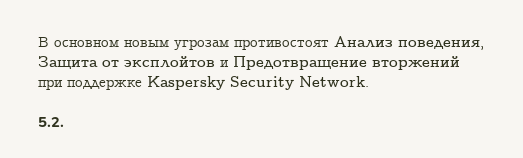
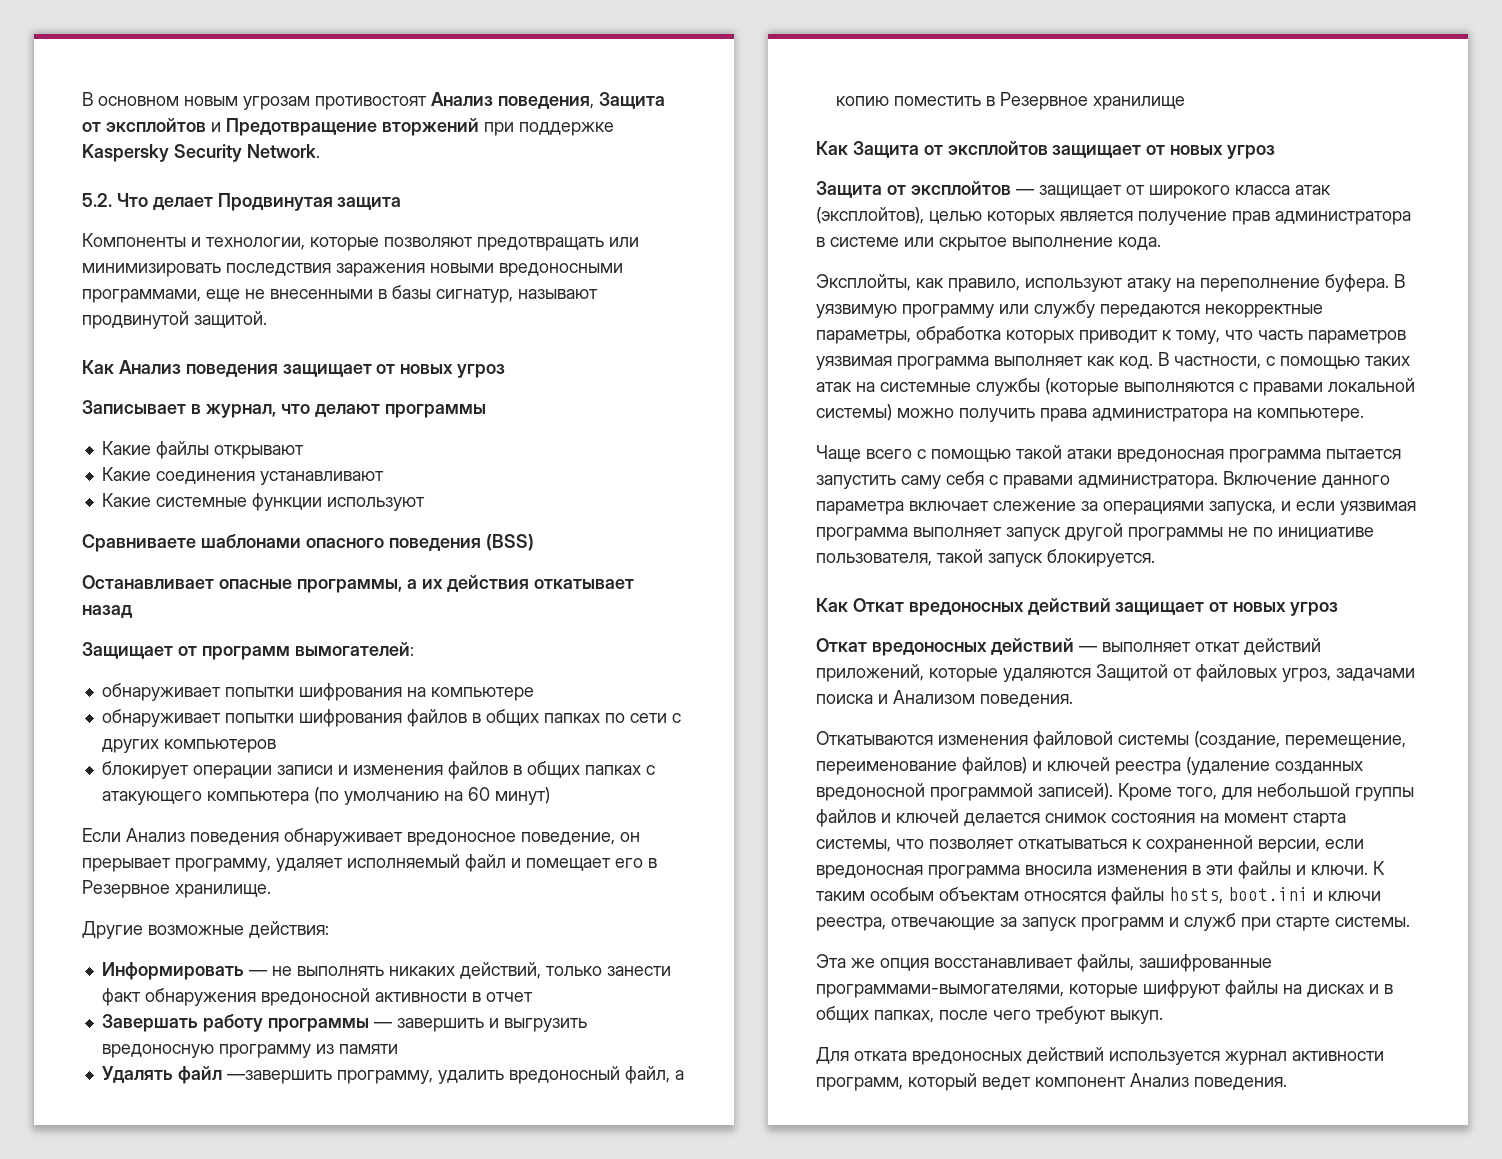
(64, 122) none -> [116,193,402,211] [82,233,639,251] [82,263,623,277] [82,285,598,303] [82,311,267,329] [82,360,506,378] [82,400,486,418] [101,441,304,459] [101,467,384,485] [101,493,425,511] [82,534,534,552] [82,575,634,593] [82,605,133,618] [82,642,414,660] [101,683,534,701] [101,709,681,727] [101,739,276,753] [101,761,655,779] [101,787,550,805] [82,828,640,846] [82,854,657,872] [82,880,271,898] [82,921,329,939] [101,962,671,980] [101,988,533,1006] [101,1014,587,1032] [101,1044,398,1058] [101,1066,684,1084] [835,92,1185,110] [816,141,1276,159] [816,181,1331,199] [816,207,1411,225] [816,237,1161,251] [816,274,1405,292] [816,300,1323,318] [816,326,1406,344] [816,352,1410,370] [816,378,1415,396] [816,404,1364,422] [816,445,1401,463] [816,471,1390,489] [816,501,1416,515] [816,523,1374,541] [816,549,1155,567] [816,598,1339,616] [816,638,1321,656] [816,664,1415,682] [816,690,1073,707] [816,731,1406,749] [816,757,1363,775] [816,783,1414,801] [816,809,1346,827] [816,835,1364,853] [816,861,1385,879] [816,887,1381,905] [816,913,1410,931] [816,954,1272,972] [816,980,1393,998] [816,1006,1163,1024] [816,1047,1384,1065] [816,1073,1287,1091] Что делает Продвинутая защита // Компоненты и технологии, которые позволяют предотвращать или минимизировать последствия заражения новыми вредоносными программами, еще не внесенными в базы сигнатур, называют продвинутой защитой. // Как Анализ поведения защищает от новых угроз // Записывает в журнал, что делают программы // Какие файлы открывают // Какие соединения устанавливают // Какие системные функции используют // Сравниваете шаблонами опасного поведения (BSS) // Останавливает опасные программы, а их действия откатывает назад // Защищает от программ вымогателей: // обнаруживает попытки шифрования на компьютере // обнаруживает попытки шифрования файлов в общих папках по сети с других компьютеров // блокирует операции записи и изменения файлов в общих папках с атакующего компьютера (по умолчанию на 60 минут) // Если Анализ поведения обнаруживает вредоносное поведение, он прерывает программу, удаляет исполняемый файл и помещает его в Резервное хранилище. // Другие возможные действия: // Информировать — не выполнять никаких действий, только занести факт обнаружения вредоносной активности в отчет // Завершать работу программы — завершить и выгрузить вредоносную программу из памяти // Удалять файл —завершить программу, удалить вредоносный файл, а копию поместить в Резервное хранилище // Как Защита от эксплойтов защищает от новых угроз // Защита от эксплойтов — защищает от широкого класса атак (эксплойтов), целью которых является получение прав администратора в системе или скрытое выполнение кода. // Эксплойты, как правило, используют атаку на переполнение буфера. В уязвимую программу или службу передаются некорректные параметры, обработка которых приводит к тому, что часть параметров уязвимая программа выполняет как код. В частности, с помощью таких атак на системные службы (которые выполняются с правами локальной системы) можно получить права администратора на компьютере. // Чаще всего с помощью такой атаки вредоносная программа пытается запустить саму себя с правами администратора. Включение данного параметра включает слежение за операциями запуска, и если уязвимая программа выполняет запуск другой программы не по инициативе пользователя, такой запуск блокируется. // Как Откат вредоносных действий защищает от новых угроз // Откат вредоносных действий — выполняет откат действий приложений, которые удаляются Защитой от файловых угроз, задачами поиска и Анализом поведения. // Откатываются изменения файловой системы (создание, перемещение, переименование файлов) и ключей реестра (удаление созданных вредоносной программой записей). Кроме того, для небольшой группы файлов и ключей делается снимок состояния на момент старта системы, что позволяет откатываться к сохраненной версии, если вредоносная программа вносила изменения в эти файлы и ключи. К таким особым объектам относятся файлы hosts, boot.ini и ключи реестра, отвечающие за запуск программ и служб при старте системы. // Эта же опция восстанавливает файлы, зашифрованные программами-вымогателями, которые шифруют файлы на дисках и в общих папках, после чего требуют выкуп. // Для отката вредоносных действий используется журнал активности программ, который ведет компонент Анализ поведения.

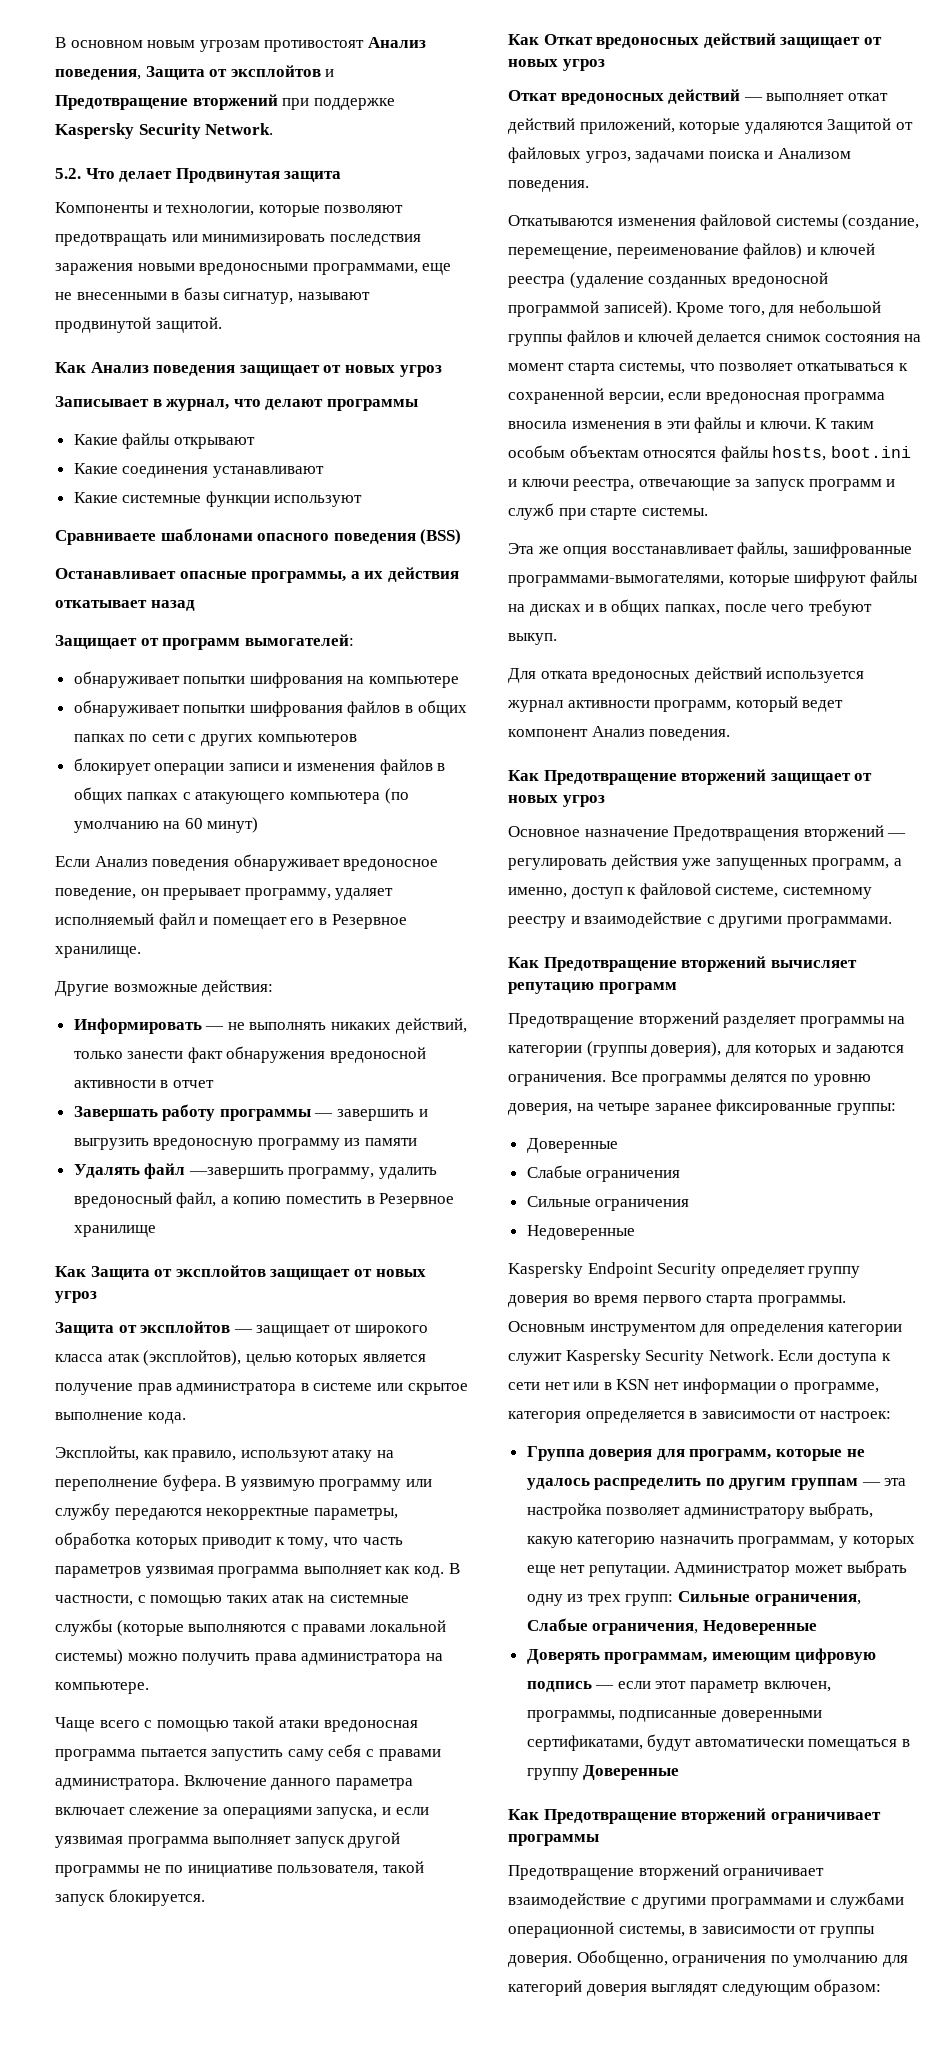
(1287, 1083) none -> [508,769,873,785] [508,795,605,807] [508,825,907,841] [508,854,902,870] [508,883,872,899] [508,912,892,928] [508,956,857,972] [508,982,677,994] [508,1012,906,1028] [508,1041,904,1057] [508,1071,871,1086] [508,1099,896,1115] [526,1138,618,1153] [526,1165,681,1182] [526,1196,690,1211] [526,1225,635,1240] [508,1262,861,1278] [508,1295,846,1307] [508,1321,903,1336] [508,1349,891,1365] [508,1378,879,1394] [508,1411,891,1423] [526,1446,865,1461] [526,1478,907,1490] [526,1502,874,1519] [526,1536,915,1548] [526,1560,907,1577] [526,1591,861,1606] [526,1618,817,1635] [526,1648,877,1664] [526,1681,831,1693] [526,1710,822,1722] [526,1734,911,1751] [526,1765,680,1780] [508,1808,881,1824] [508,1834,599,1846] [508,1864,825,1880] [508,1892,904,1909] [508,1922,875,1938] [508,1950,908,1967] [508,1979,882,1996] // Как Предотвращение вторжений защищает от новых угроз // Основное назначение Предотвращения вторжений — регулировать действия уже запущенных программ, а именно, доступ к файловой системе, системному реестру и взаимодействие с другими программами. // Как Предотвращение вторжений вычисляет репутацию программ // Предотвращение вторжений разделяет программы на категории (группы доверия), для которых и задаются ограничения. Все программы делятся по уровню доверия, на четыре заранее фиксированные группы: // Доверенные // Слабые ограничения // Сильные ограничения // Недоверенные // Kaspersky Endpoint Security определяет группу доверия во время первого старта программы. Основным инструментом для определения категории служит Kaspersky Security Network. Если доступа к сети нет или в KSN нет информации о программе, категория определяется в зависимости от настроек: // Группа доверия для программ, которые не удалось распределить по другим группам — эта настройка позволяет администратору выбрать, какую категорию назначить программам, у которых еще нет репутации. Администратор может выбрать одну из трех групп: Сильные ограничения, Слабые ограничения, Недоверенные // Доверять программам, имеющим цифровую подпись — если этот параметр включен, программы, подписанные доверенными сертификатами, будут автоматически помещаться в группу Доверенные // Как Предотвращение вторжений ограничивает программы // Предотвращение вторжений ограничивает взаимодействие с другими программами и службами операционной системы, в зависимости от группы доверия. Обобщенно, ограничения по умолчанию для категорий доверия выглядят следующим образом:

